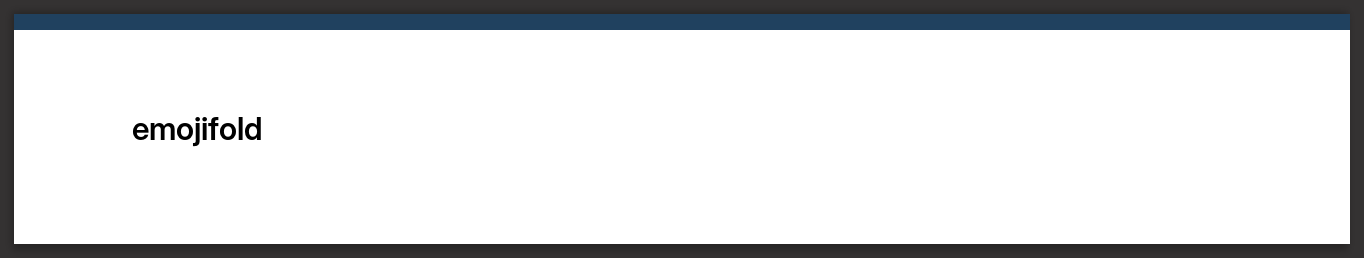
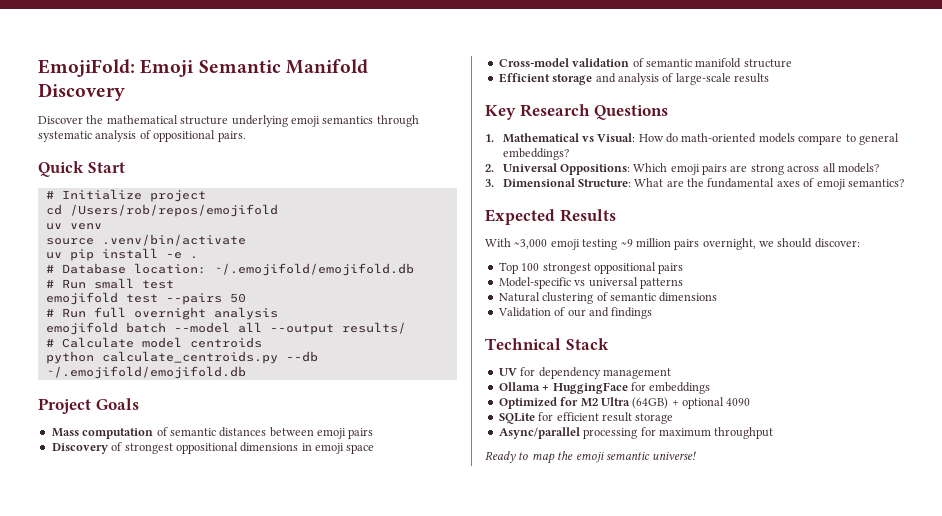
[132,117,262,147] emojifold -> [38,59,368,77] [38,83,125,101] [38,115,419,127] [38,130,246,142] [38,161,125,177] [45,189,206,202] [45,204,278,217] [45,223,102,230] [45,234,246,246] [45,248,198,261] [45,263,414,276] [45,278,174,289] [45,292,246,305] [45,307,278,320] [45,322,406,335] [45,337,262,348] [45,351,318,364] [45,366,246,379] [38,398,139,414] [51,427,374,439] [51,442,375,454] [498,58,792,68] [498,73,769,85] [485,104,669,120] [485,133,899,145] [502,148,569,160] [485,163,879,175] [485,178,904,190] [485,209,616,225] [485,238,860,250] [498,262,684,274] [498,277,683,289] [498,292,718,304] [497,307,653,319] [485,338,609,350] [498,367,671,379] [498,382,711,394] [498,397,751,409] [498,412,674,424] [498,427,774,439] [485,451,697,464] EmojiFold: Emoji Semantic Manifold Discovery // Discover the mathematical structure underlying emoji semantics through systematic analysis of oppositional pairs. // Quick Start // # Initialize project // cd /Users/rob/repos/emojifold // uv venv // source .venv/bin/activate // uv pip install -e . // # Database location: ~/.emojifold/emojifold.db // # Run small test // emojifold test --pairs 50 // # Run full overnight analysis // emojifold batch --model all --output results/ // # Calculate model centroids // python calculate_centroids.py --db ~/.emojifold/emojifold.db // Project Goals // Mass computation of semantic distances between emoji pairs // Discovery of strongest oppositional dimensions in emoji space // Cross-model validation of semantic manifold structure // Efficient storage and analysis of large-scale results // Key Research Questions // 1. Mathematical vs Visual: How do math-oriented models compare to general embeddings? // 2. Universal Oppositions: Which emoji pairs are strong across all models? // 3. Dimensional Structure: What are the fundamental axes of emoji semantics? // Expected Results // With ~3,000 emoji testing ~9 million pairs overnight, we should discover: // Top 100 strongest oppositional pairs // Model-specific vs universal patterns // Natural clustering of semantic dimensions // Validation of our and findings // Technical Stack // UV for dependency management // Ollama + HuggingFace for embeddings // Optimized for M2 Ultra (64GB) + optional 4090 // SQLite for efficient result storage // Async/parallel processing for maximum throughput // Ready to map the emoji semantic universe!

